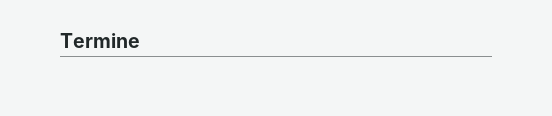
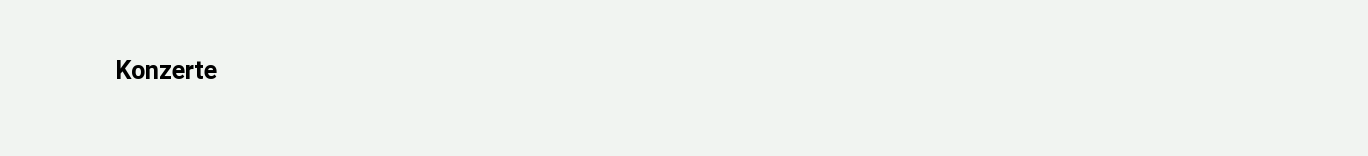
[60,33,140,48] Termine -> [115,60,217,79] Konzerte

